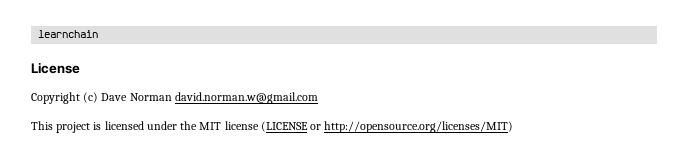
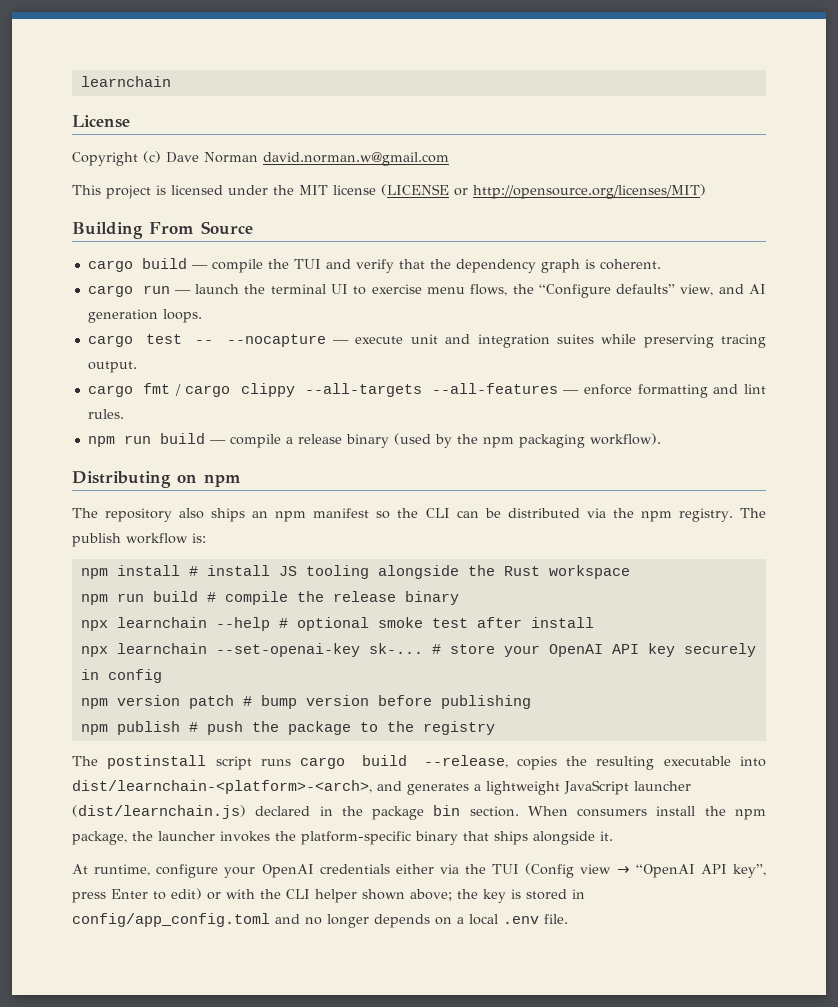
(514, 127) none -> [72,221,253,239] [87,258,661,273] [87,284,766,298] [87,309,202,323] [87,334,766,348] [87,361,137,373] [87,383,766,398] [87,409,124,419] [87,433,661,448] [72,471,241,488] [72,508,766,522] [72,533,206,547] [80,565,630,579] [80,591,459,605] [80,617,594,631] [80,643,756,657] [80,669,162,683] [80,695,531,709] [80,721,495,735] [72,755,767,770] [72,780,691,795] [72,805,766,820] [72,831,613,845] [72,863,766,878] [72,888,585,903] [72,913,568,928] // Building From Source // cargo build — compile the TUI and verify that the dependency graph is coherent. // cargo run — launch the terminal UI to exercise menu flows, the “Configure defaults” view, and AI generation loops. // cargo test -- --nocapture — execute unit and integration suites while preserving tracing output. // cargo fmt / cargo clippy --all-targets --all-features — enforce formatting and lint rules. // npm run build — compile a release binary (used by the npm packaging workflow). // Distributing on npm // The repository also ships an npm manifest so the CLI can be distributed via the npm registry. The publish workflow is: // npm install # install JS tooling alongside the Rust workspace // npm run build # compile the release binary // npx learnchain --help # optional smoke test after install // npx learnchain --set-openai-key sk-... # store your OpenAI API key securely in config // npm version patch # bump version before publishing // npm publish # push the package to the registry // The postinstall script runs cargo build --release, copies the resulting executable into dist/learnchain-<platform>-<arch>, and generates a lightweight JavaScript launcher (dist/learnchain.js) declared in the package bin section. When consumers install the npm package, the launcher invokes the platform-specific binary that ships alongside it. // At runtime, configure your OpenAI credentials either via the TUI (Config view → “OpenAI API key”, press Enter to edit) or with the CLI helper shown above; the key is stored in config/app_config.toml and no longer depends on a local .env file.

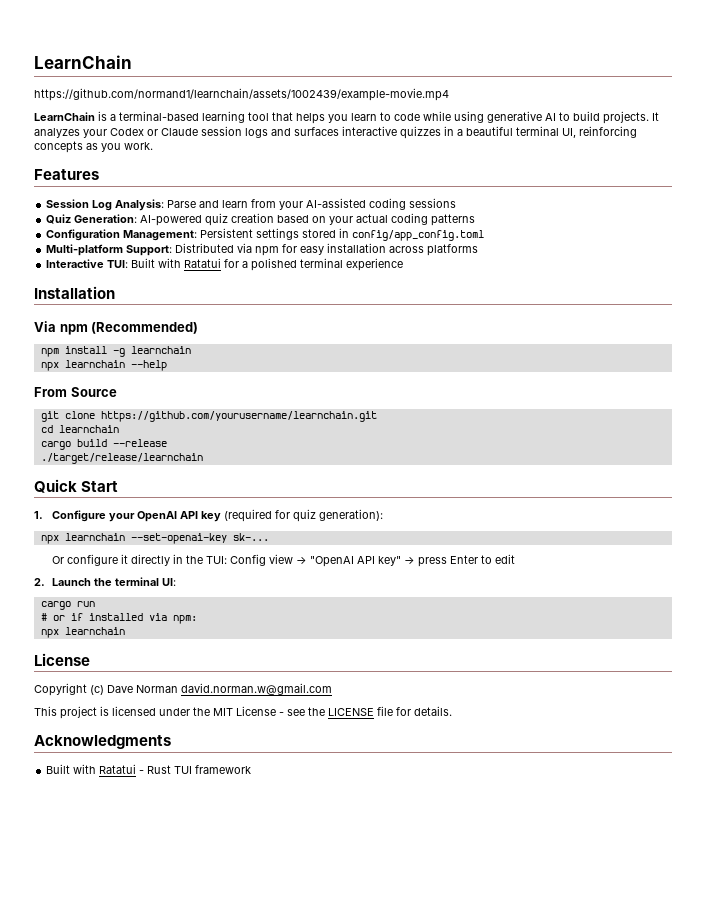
(80, 81) none -> [34,55,132,69] [34,88,449,101] [34,111,659,124] [34,126,637,139] [34,141,153,153] [34,169,99,180] [46,198,457,211] [46,213,476,226] [46,228,485,241] [46,243,479,256] [46,258,404,271] [34,286,115,299] [34,321,199,335] [40,346,191,357] [40,360,167,371] [34,387,117,397] [40,411,377,422] [40,425,119,433] [40,439,167,450] [40,453,203,464] [34,479,119,493] [34,509,384,522] [40,533,269,544] [52,554,516,567] [34,577,177,586] [40,601,95,610] [40,613,197,624] [40,629,59,638] LearnChain // https://github.com/normand1/learnchain/assets/1002439/example-movie.mp4 // LearnChain is a terminal-based learning tool that helps you learn to code while using generative AI to build projects. It analyzes your Codex or Claude session logs and surfaces interactive quizzes in a beautiful terminal UI, reinforcing concepts as you work. // Features // Session Log Analysis: Parse and learn from your AI-assisted coding sessions // Quiz Generation: AI-powered quiz creation based on your actual coding patterns // Configuration Management: Persistent settings stored in config/app_config.toml // Multi-platform Support: Distributed via npm for easy installation across platforms // Interactive TUI: Built with Ratatui for a polished terminal experience // Installation // Via npm (Recommended) // npm install -g learnchain // npx learnchain --help // From Source // git clone https://github.com/yourusername/learnchain.git // cd learnchain // cargo build --release // ./target/release/learnchain // Quick Start // 1. Configure your OpenAI API key (required for quiz generation): // npx learnchain --set-openai-key sk-... // Or configure it directly in the TUI: Config view → "OpenAI API key" → press Enter to edit // 2. Launch the terminal UI: // cargo run // # or if installed via npm: // npx
[333,184,706,199] [72,221,253,239] [87,258,661,273] [87,284,766,298] [87,309,202,323] [87,334,766,348] [87,361,137,373] [87,383,766,398] [87,409,124,419] [87,433,661,448] [72,471,241,488] [72,508,766,522] [72,533,206,547] [80,565,630,579] [80,591,459,605] [80,617,594,631] [80,643,756,657] [80,669,162,683] [80,695,531,709] [80,721,495,735] [72,755,767,770] [72,780,691,795] [72,805,766,820] [72,831,613,845] [72,863,766,878] [72,888,585,903] [72,913,568,928] license (LICENSE or http://opensource.org/licenses/MIT) // Building From Source // cargo build — compile the TUI and verify that the dependency graph is coherent. // cargo run — launch the terminal UI to exercise menu flows, the “Configure defaults” view, and AI generation loops. // cargo test -- --nocapture — execute unit and integration suites while preserving tracing output. // cargo fmt / cargo clippy --all-targets --all-features — enforce formatting and lint rules. // npm run build — compile a release binary (used by the npm packaging workflow). // Distributing on npm // The repository also ships an npm manifest so the CLI can be distributed via the npm registry. The publish workflow is: // npm install # install JS tooling alongside the Rust workspace // npm run build # compile the release binary // npx learnchain --help # optional smoke test after install // npx learnchain --set-openai-key sk-... # store your OpenAI API key securely in config // npm version patch # bump version before publishing // npm publish # push the package to the registry // The postinstall script runs cargo build --release, copies the resulting executable into dist/learnchain-<platform>-<arch>, and generates a lightweight JavaScript launcher (dist/learnchain.js) declared in the package bin section. When consumers install the npm package, the launcher invokes the platform-specific binary that ships alongside it. // At runtime, configure your OpenAI credentials either via the TUI (Config view → “OpenAI API key”, press Enter to edit) or with the CLI helper shown above; the key is stored in config/app_config.toml and no longer depends on a local .env file. -> [236,706,452,716] [34,735,171,749] [46,764,252,774] License - see the LICENSE file for details. // Acknowledgments // Built with Ratatui - Rust TUI framework

